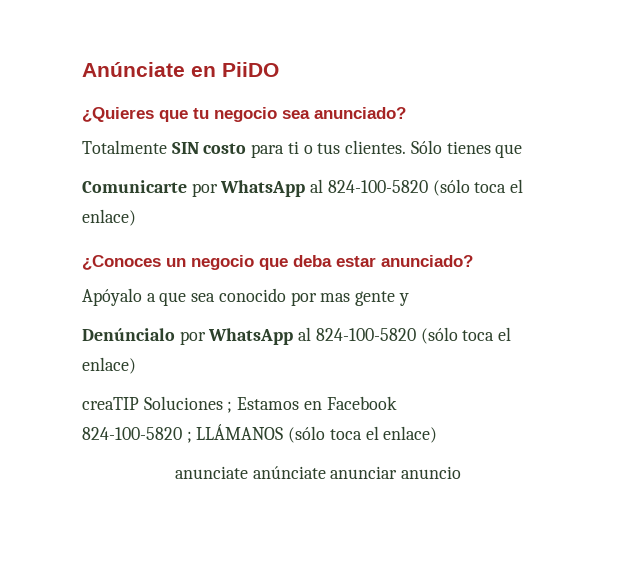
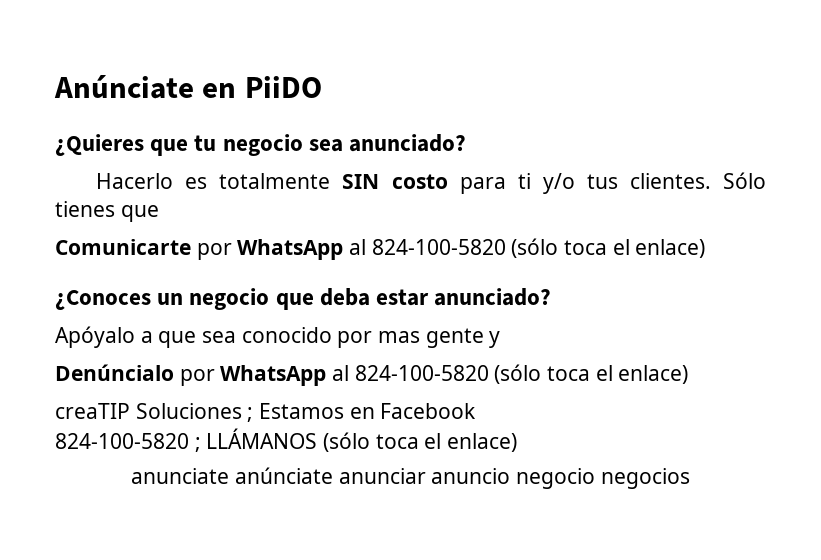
[82,140,167,154] Totalmente -> [96,173,331,189] Hacerlo es totalmente
[303,145,313,154] o -> [542,173,575,194] y/o
(462, 472) none -> [516,468,690,489] negocio negocios

